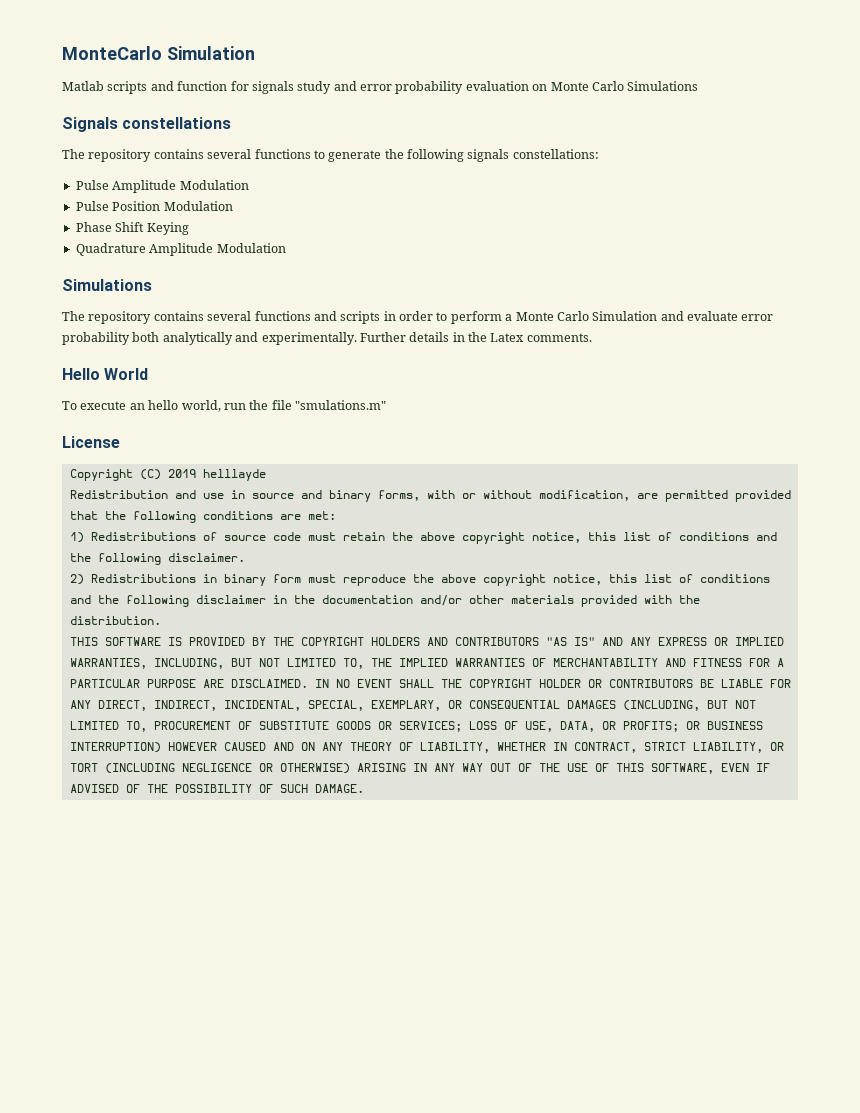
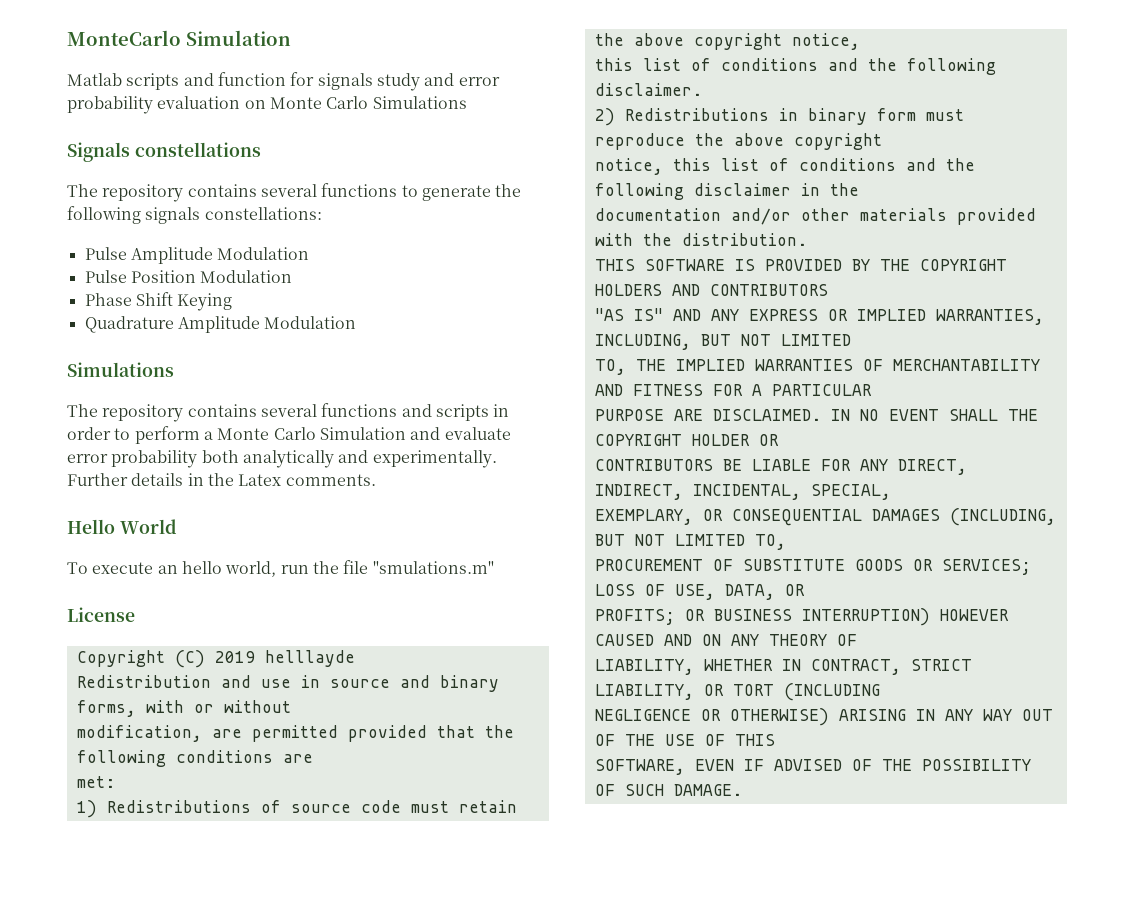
(532, 494) none -> (291, 706) //
(301, 517) none -> (313, 758) //
(581, 537) none -> (860, 41) //
(546, 580) none -> (882, 141) //
(315, 599) none -> (859, 189) //
(539, 641) none -> (828, 290) //
(336, 662) none -> (851, 340) //
(140, 683) none -> (872, 390) //
(602, 683) none -> (779, 440) //
(364, 705) none -> (891, 492) //
(147, 726) none -> (786, 542) //
(616, 725) none -> (805, 590) //
(413, 746) none -> (857, 640) //
(175, 768) none -> (880, 692) //
(644, 767) none -> (775, 740) //

